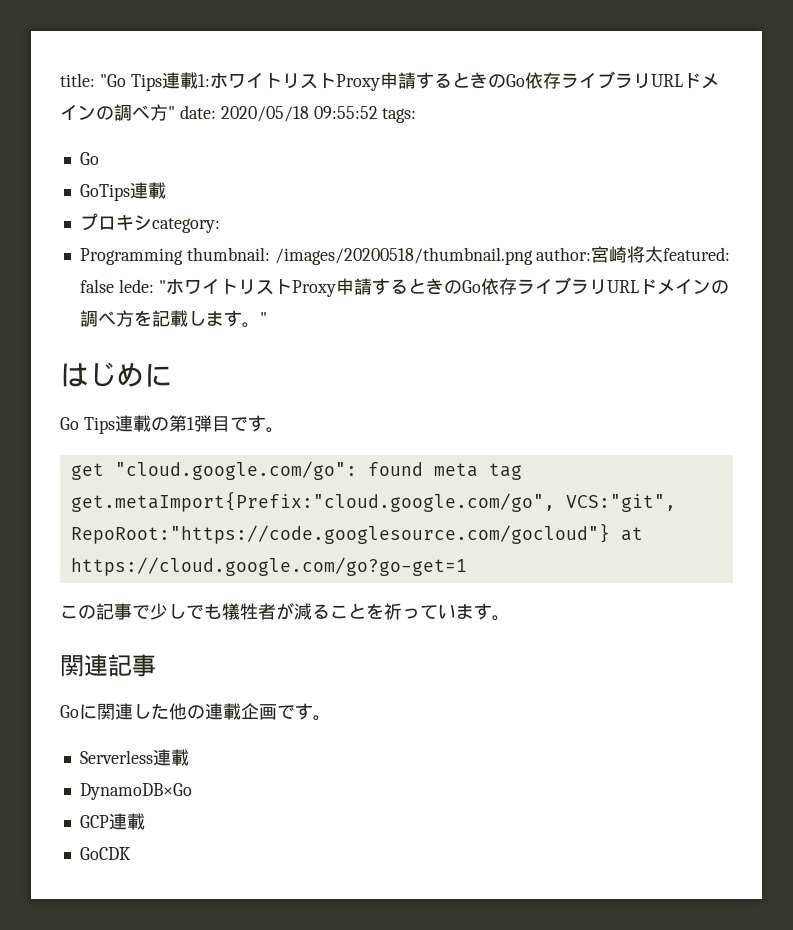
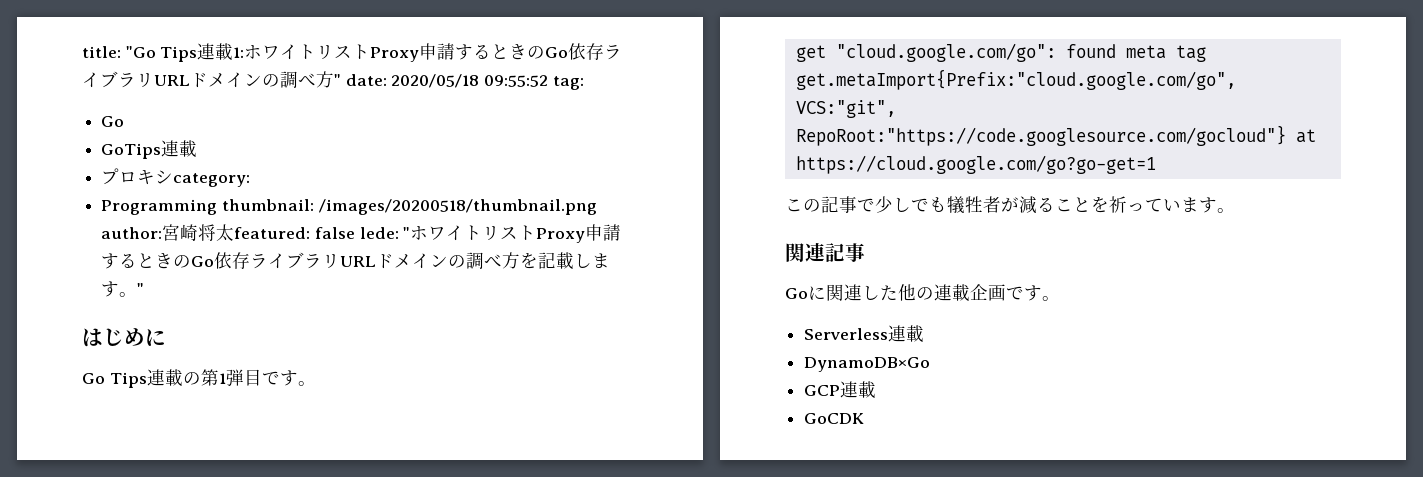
[382,108,417,123] tags: -> [552,76,584,90] tag:

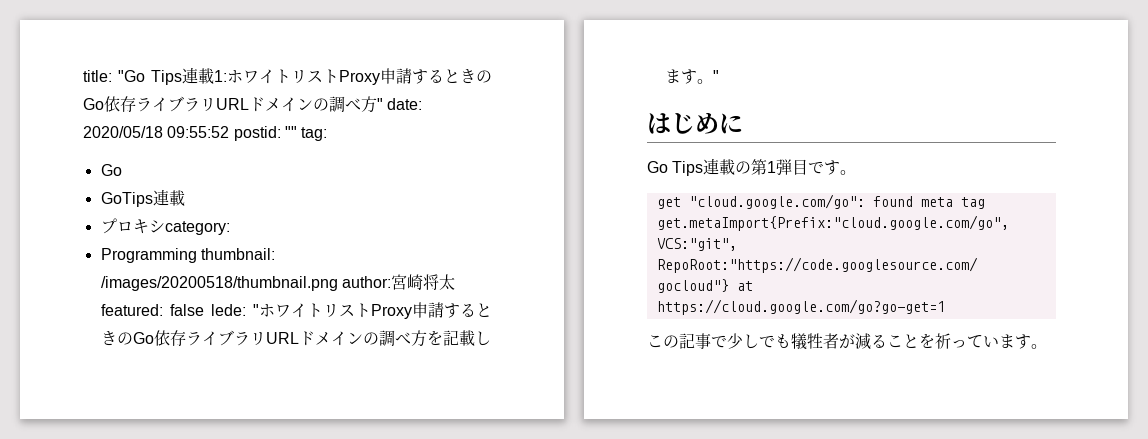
(549, 81) none -> [233,126,297,141] postid: ""
[785,243,865,262] [785,284,1060,302] [804,325,925,343] [804,357,931,372] [804,381,877,399] [804,413,865,424] // 関連記事 // Goに関連した他の連載企画です。 // Serverless連載 // DynamoDB×Go // GCP連載 // GoCDK -> (1047, 346) none

